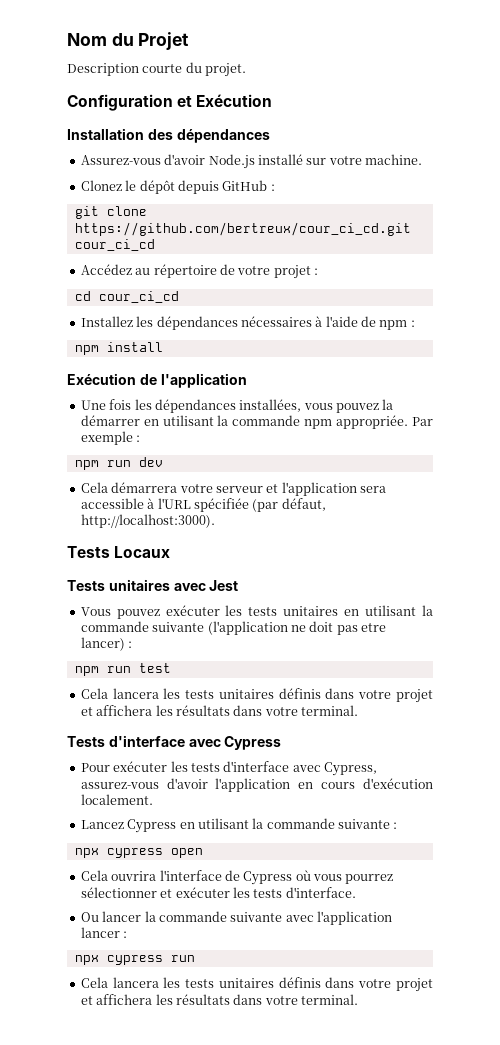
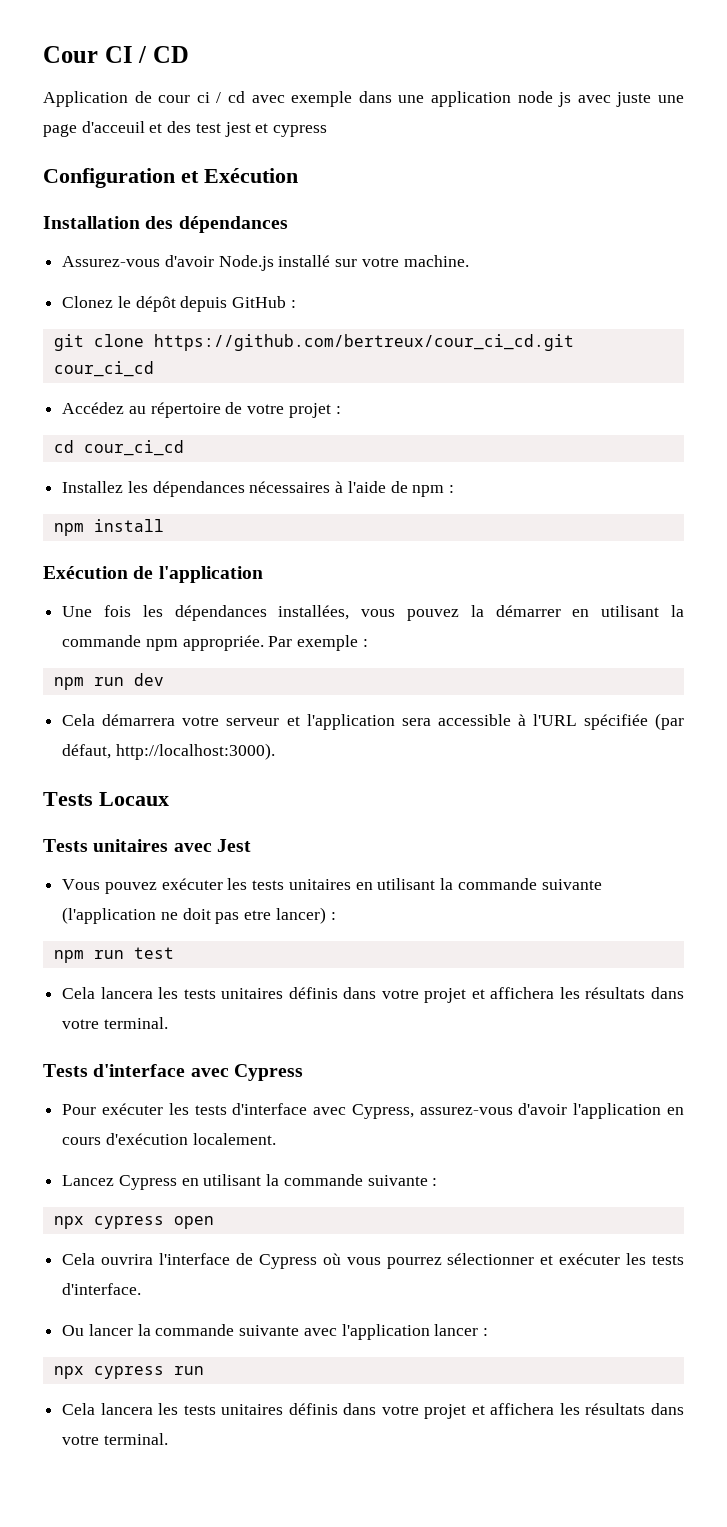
[67,32,190,50] [67,62,247,77] Nom du Projet // Description courte du projet. -> [43,46,189,63] [43,91,685,107] [43,121,328,137] Cour CI / CD // Application de cour ci / cd avec exemple dans une application node js avec juste une page d'acceuil et des test jest et cypress

